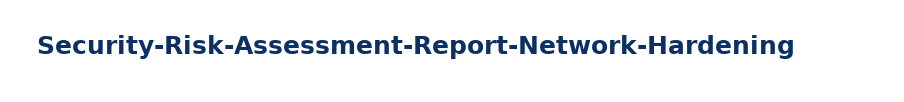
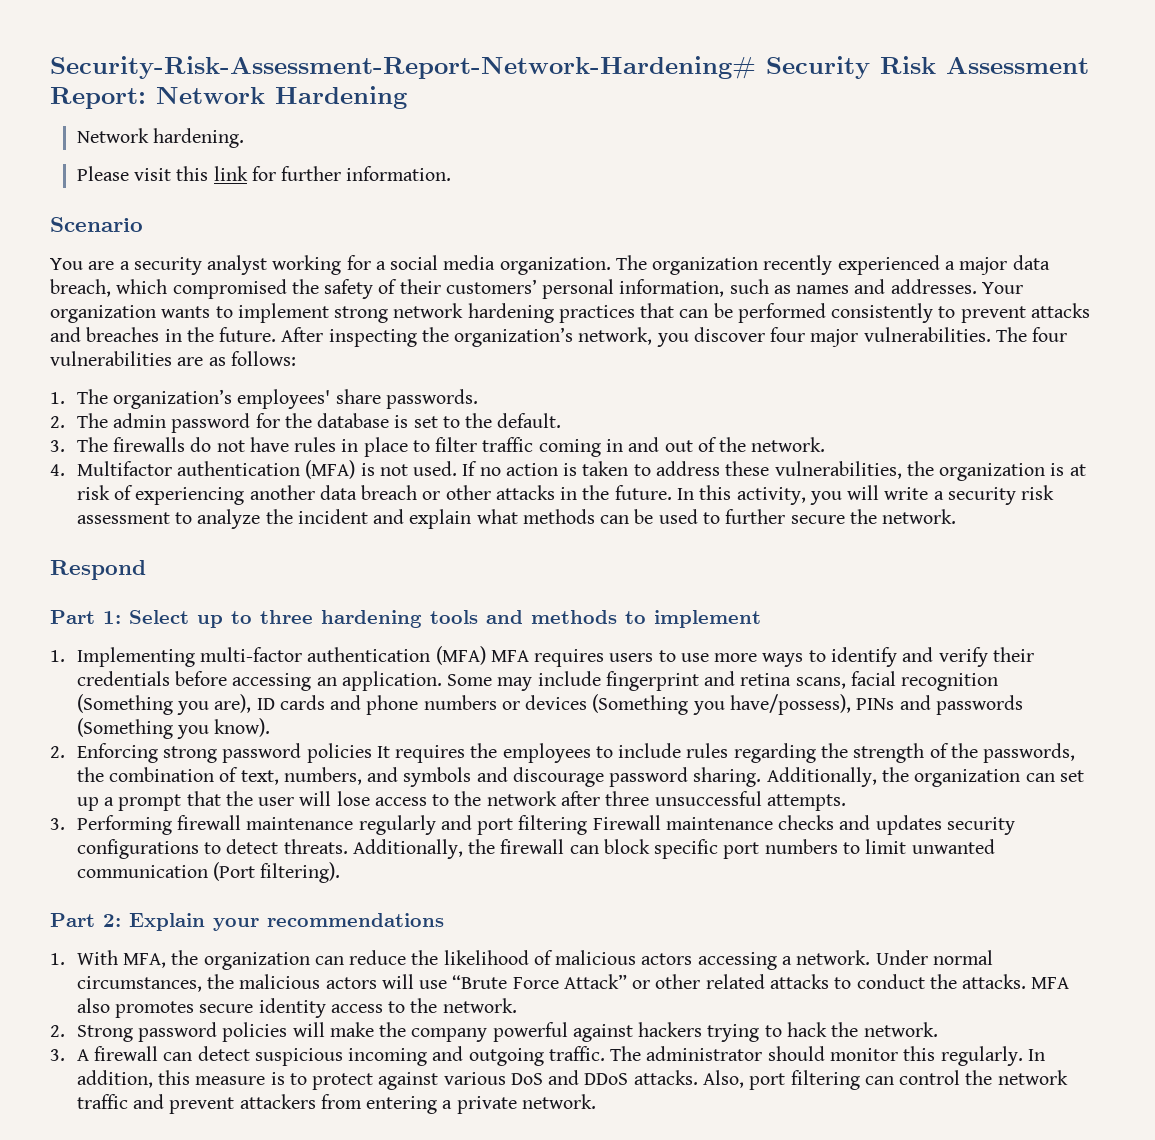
[37,35,795,59] Security-Risk-Assessment-Report-Network-Hardening -> [50,56,1089,79] [50,86,407,109] [76,128,245,148] [76,166,452,181] [50,217,143,232] [50,255,1050,275] [50,279,1023,299] [50,303,1090,323] [50,327,1068,347] [50,351,296,366] [50,389,478,409] [50,413,562,433] [50,437,826,457] [50,460,1086,481] [76,485,1055,505] [76,509,957,529] [50,560,146,580] [50,610,761,628] [50,646,1034,667] [76,671,999,691] [76,694,1023,715] [76,718,271,739] [50,743,1076,763] [76,767,1084,787] [76,791,846,811] [50,815,1016,835] [76,839,995,859] [76,862,341,883] [50,913,444,931] [50,950,993,970] [76,974,1070,992] [76,998,517,1018] [50,1022,938,1042] [50,1046,1045,1066] [76,1070,1068,1090] [76,1094,596,1114] Security-Risk-Assessment-Report-Network-Hardening# Security Risk Assessment Report: Network Hardening // Network hardening. // Please visit this link for further information. // Scenario // You are a security analyst working for a social media organization. The organization recently experienced a major data breach, which compromised the safety of their customers’ personal information, such as names and addresses. Your organization wants to implement strong network hardening practices that can be performed consistently to prevent attacks and breaches in the future. After inspecting the organization’s network, you discover four major vulnerabilities. The four vulnerabilities are as follows: // 1. The organization’s employees' share passwords. // 2. The admin password for the database is set to the default. // 3. The firewalls do not have rules in place to filter traffic coming in and out of the network. // 4. Multifactor authentication (MFA) is not used. If no action is taken to address these vulnerabilities, the organization is at risk of experiencing another data breach or other attacks in the future. In this activity, you will write a security risk assessment to analyze the incident and explain what methods can be used to further secure the network. // Respond // Part 1: Select up to three hardening tools and methods to implement // 1. Implementing multi-factor authentication (MFA) MFA requires users to use more ways to identify and verify their credentials before accessing an application. Some may include fingerprint and retina scans, facial recognition (Something you are), ID cards and phone numbers or devices (Something you have/possess), PINs and passwords (Something you know). // 2. Enforcing strong password policies It requires the employees to include rules regarding the strength of the passwords, the combination of text, numbers, and symbols and discourage password sharing. Additionally, the organization can set up a prompt that the user will lose access to the network after three unsuccessful attempts. // 3. Performing firewall maintenance regularly and port filtering Firewall maintenance checks and updates security configurations to detect threats. Additionally, the firewall can block specific port numbers to limit unwanted communication (Port filtering). // Part 2: Explain your recommendations // 1. With MFA, the organization can reduce the likelihood of malicious actors accessing a network. Under normal circumstances, the malicious actors will use “Brute Force Attack” or other related attacks to conduct the attacks. MFA also promotes secure identity access to the network. // 2. Strong password policies will make the company powerful against hackers trying to hack the network. // 3. A firewall can detect suspicious incoming and outgoing traffic. The administrator should monitor this regularly. In addition, this measure is to protect against various DoS and DDoS attacks. Also, port filtering can control the network traffic and prevent attackers from entering a private network.

